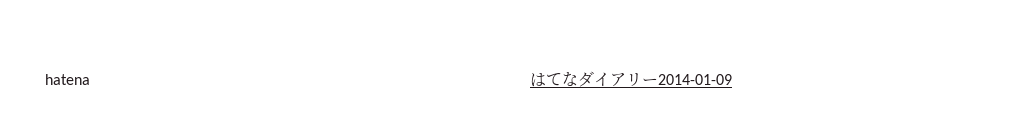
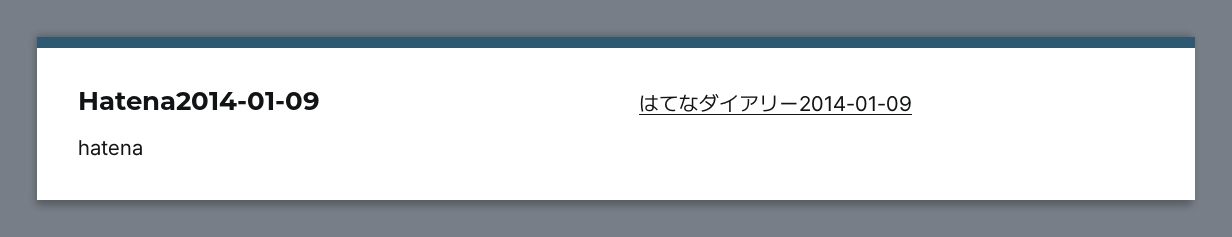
(45, 79) none -> [78,92,320,110] Hatena2014-01-09 //

